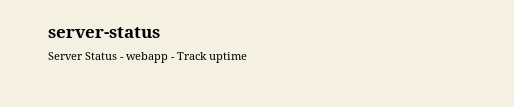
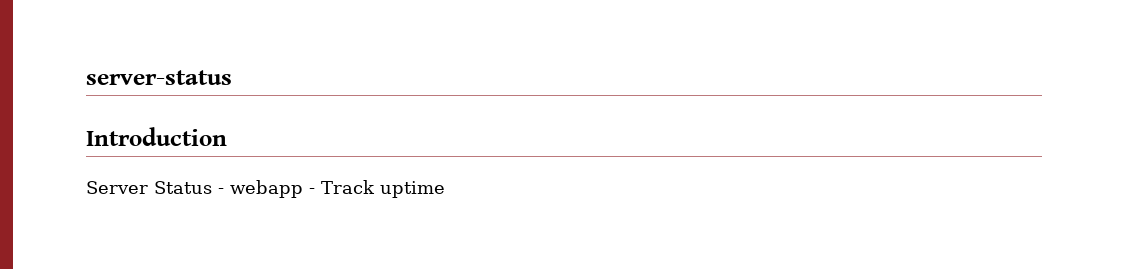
(160, 32) none -> [86,127,227,146] // Introduction

